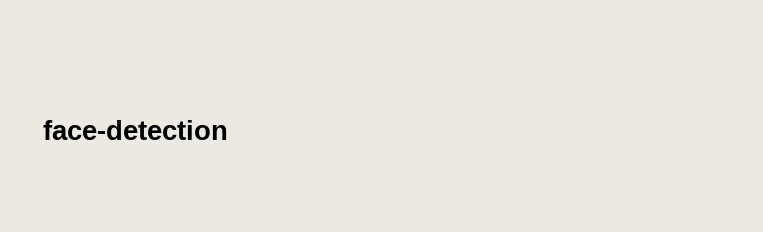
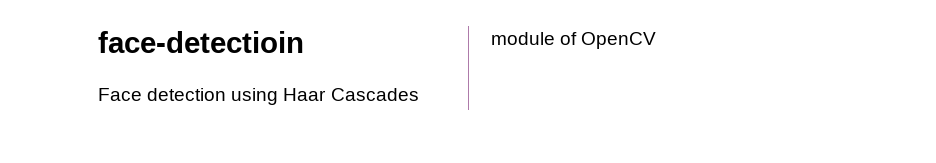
[43,120,228,140] face-detection -> [98,31,304,53] [98,88,419,105] [491,32,657,49] face-detectioin // Face detection using Haar Cascades module of OpenCV

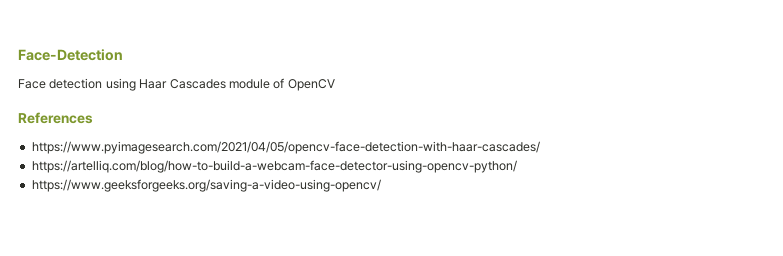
[98,31,304,53] face-detectioin -> [18,49,123,61] Face-Detection
(657, 40) none -> [18,112,93,124] [31,141,540,154] [31,160,517,173] [31,179,381,192] // References // https://www.pyimagesearch.com/2021/04/05/opencv-face-detection-with-haar-cascades/ // https://artelliq.com/blog/how-to-build-a-webcam-face-detector-using-opencv-python/ // https://www.geeksforgeeks.org/saving-a-video-using-opencv/

